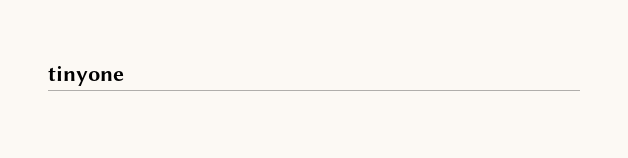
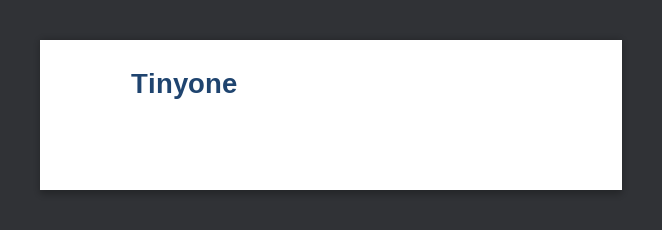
[48,65,124,86] tinyone -> [131,73,237,99] Tinyone

